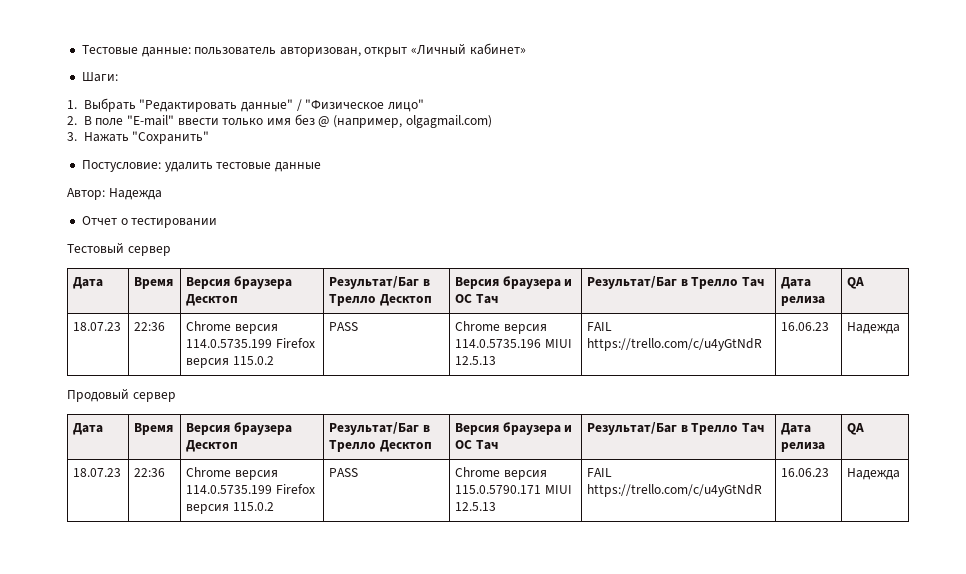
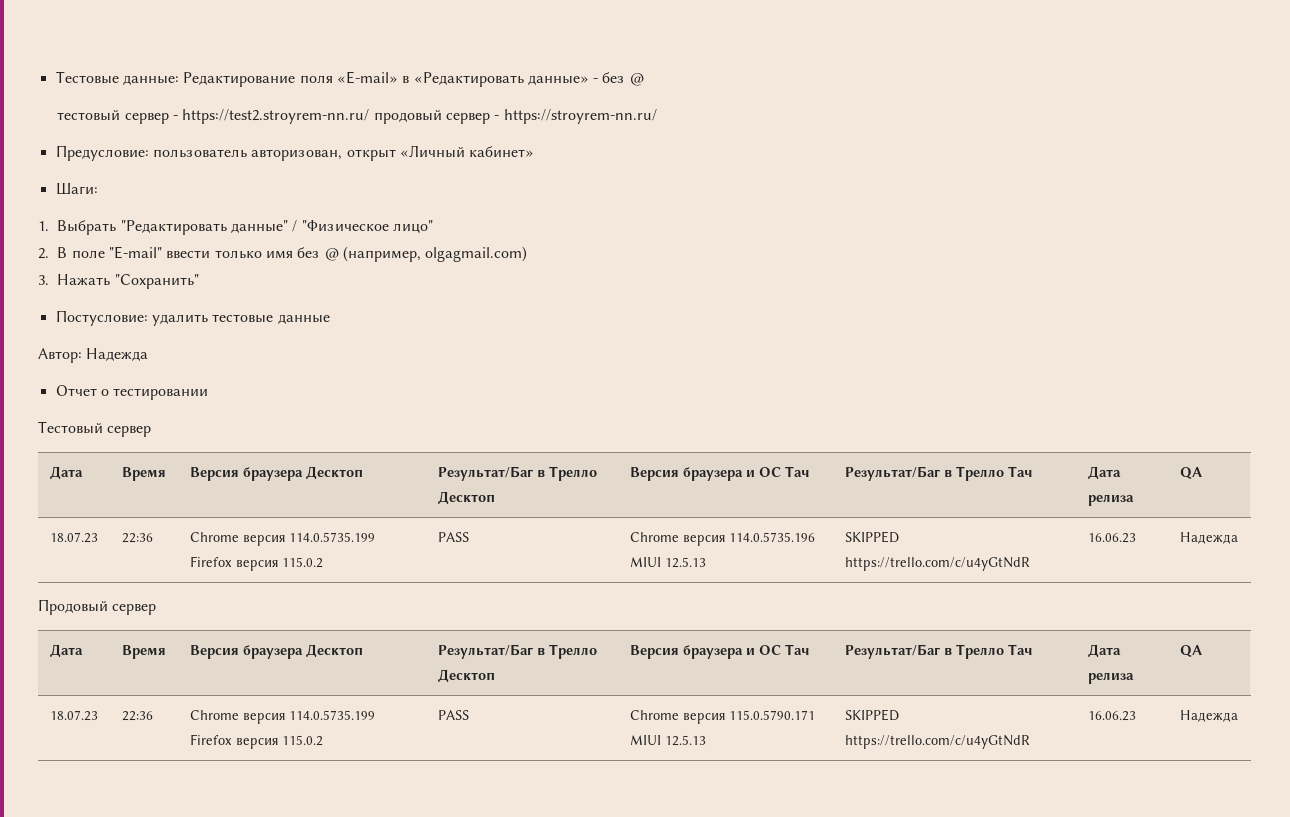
(191, 52) none -> [183,71,644,87] [57,109,657,124] [55,145,149,161] Редактирование поля «E-mail» в «Редактировать данные» - без @ // тестовый сервер - https://test2.stroyrem-nn.ru/ продовый сервер - https://stroyrem-nn.ru/ // Предусловие:
[587,322,613,331] FAIL -> [844,531,899,543] SKIPPED
[587,468,613,477] FAIL -> [844,709,899,721] SKIPPED

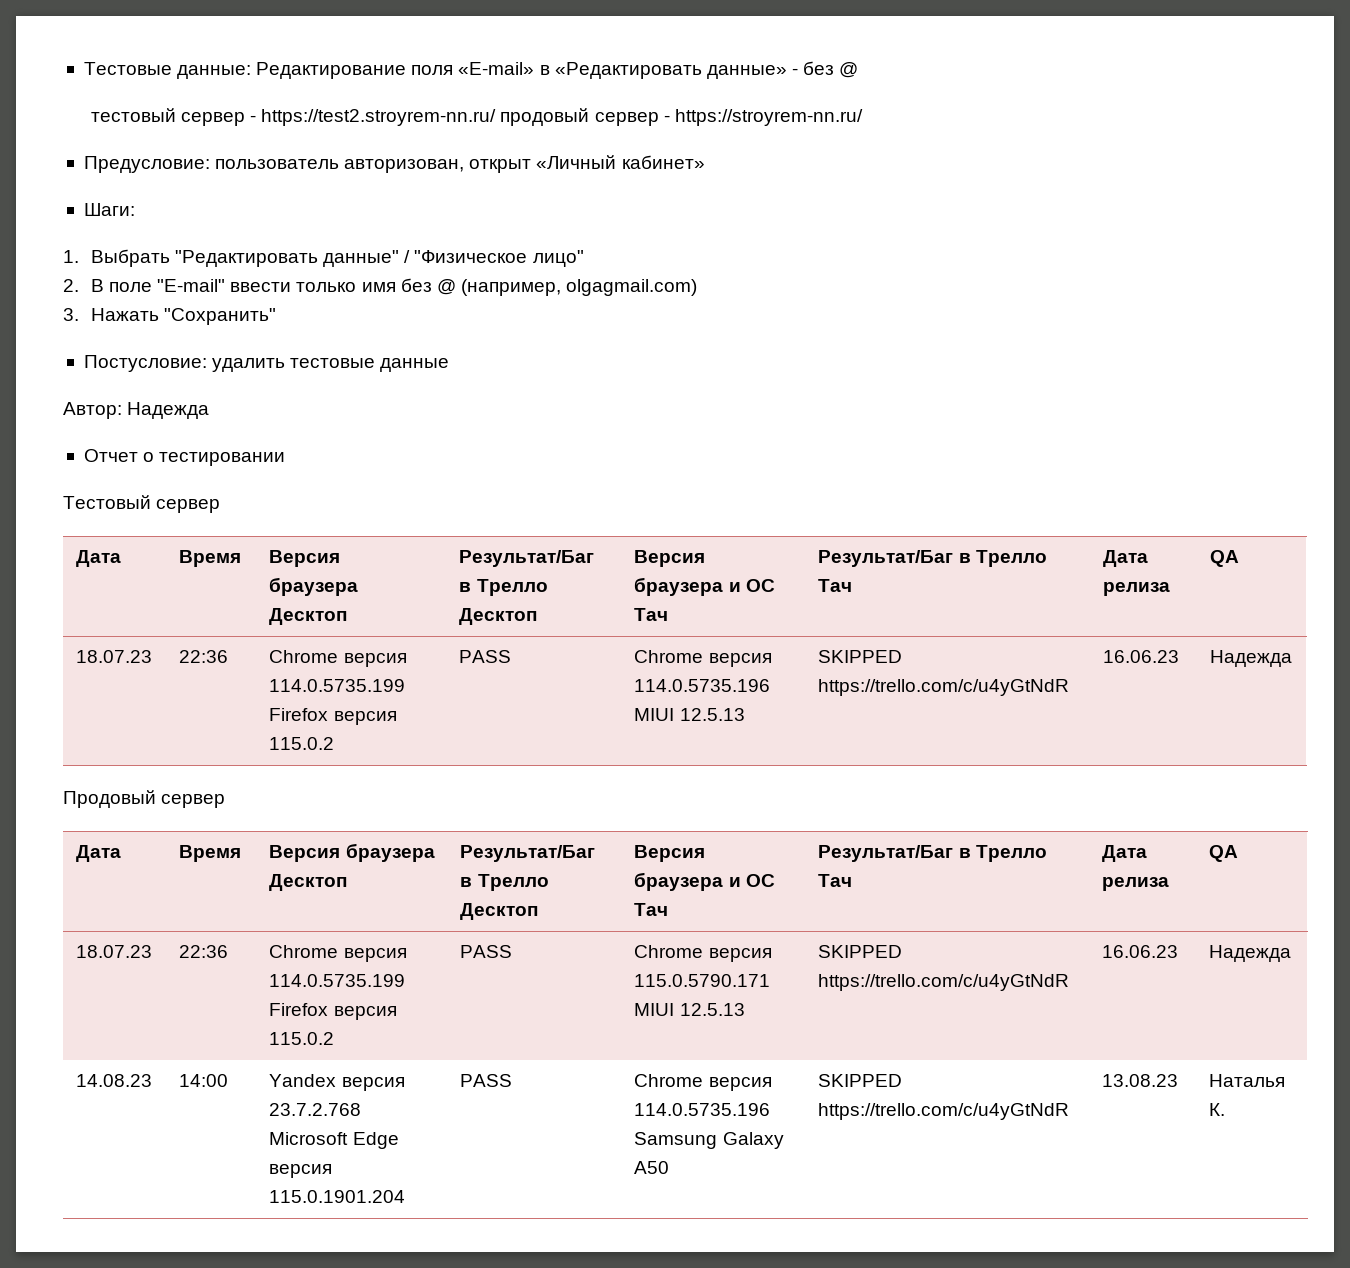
(1238, 716) none -> [76,1074,153,1087] [179,1074,229,1087] [269,1074,405,1091] [269,1103,362,1116] [269,1132,399,1149] [269,1164,333,1178] [269,1190,406,1203] [460,1074,513,1087] [634,1074,772,1091] [634,1103,771,1116] [634,1132,784,1149] [634,1161,670,1174] [818,1074,903,1087] [818,1103,1070,1120] [1102,1074,1179,1087] [1209,1074,1286,1087] [1209,1103,1226,1116] // 14.08.23 | 14:00 | Yandex версия 23.7.2.768 Microsoft Edge версия 115.0.1901.204 | PASS | Chrome версия 114.0.5735.196 Samsung Galaxy A50 | SKIPPED https://trello.com/c/u4yGtNdR | 13.08.23 | Наталья К.

